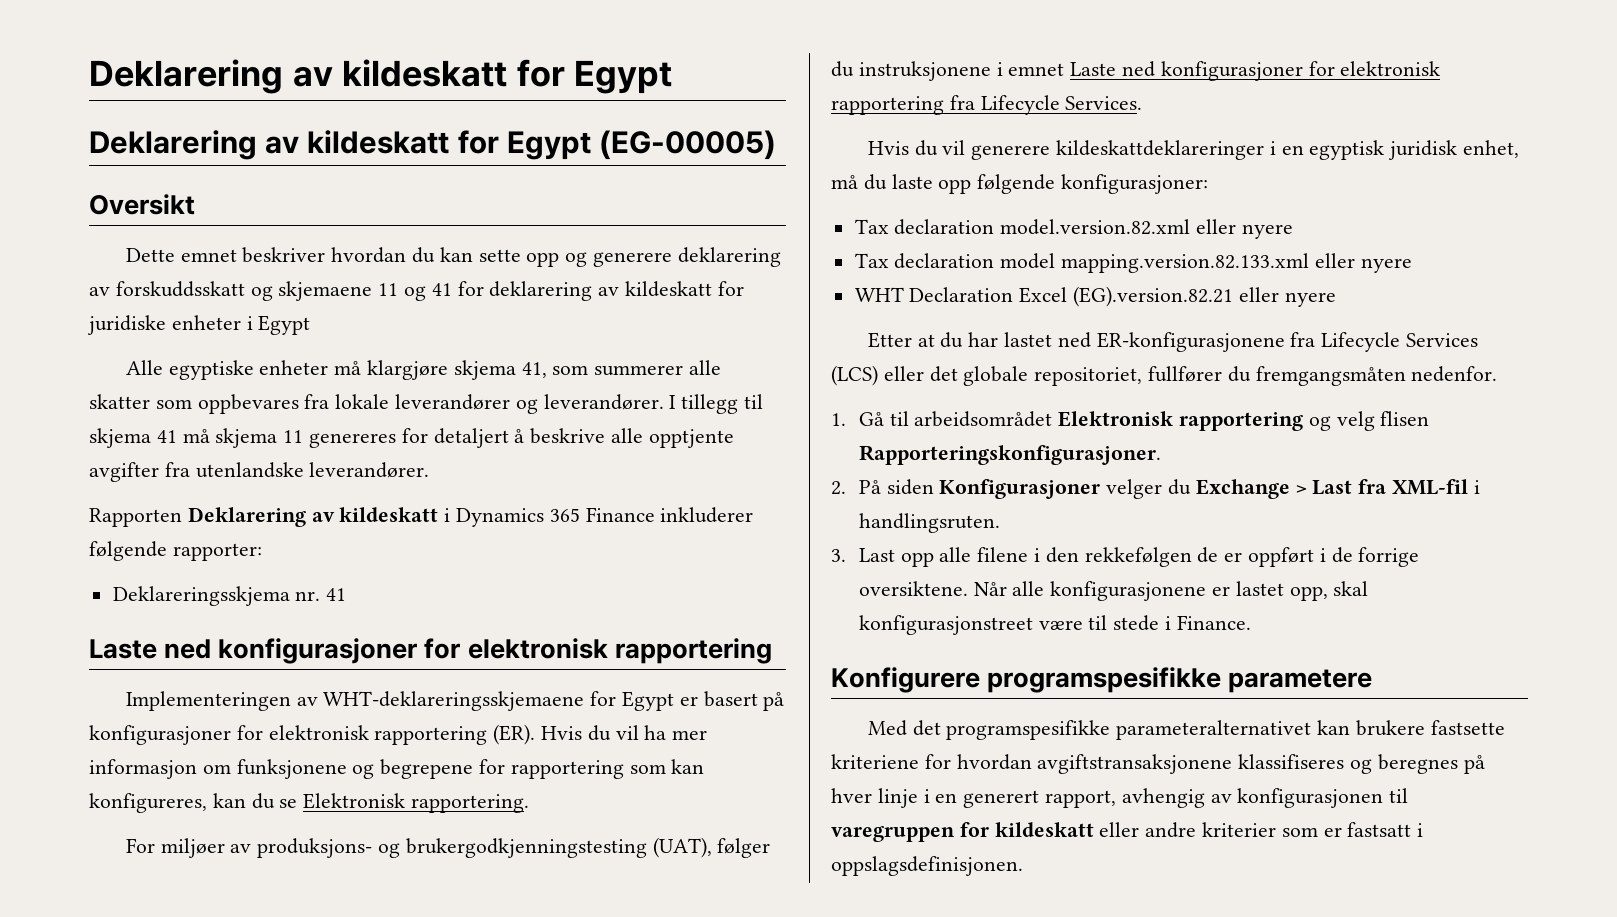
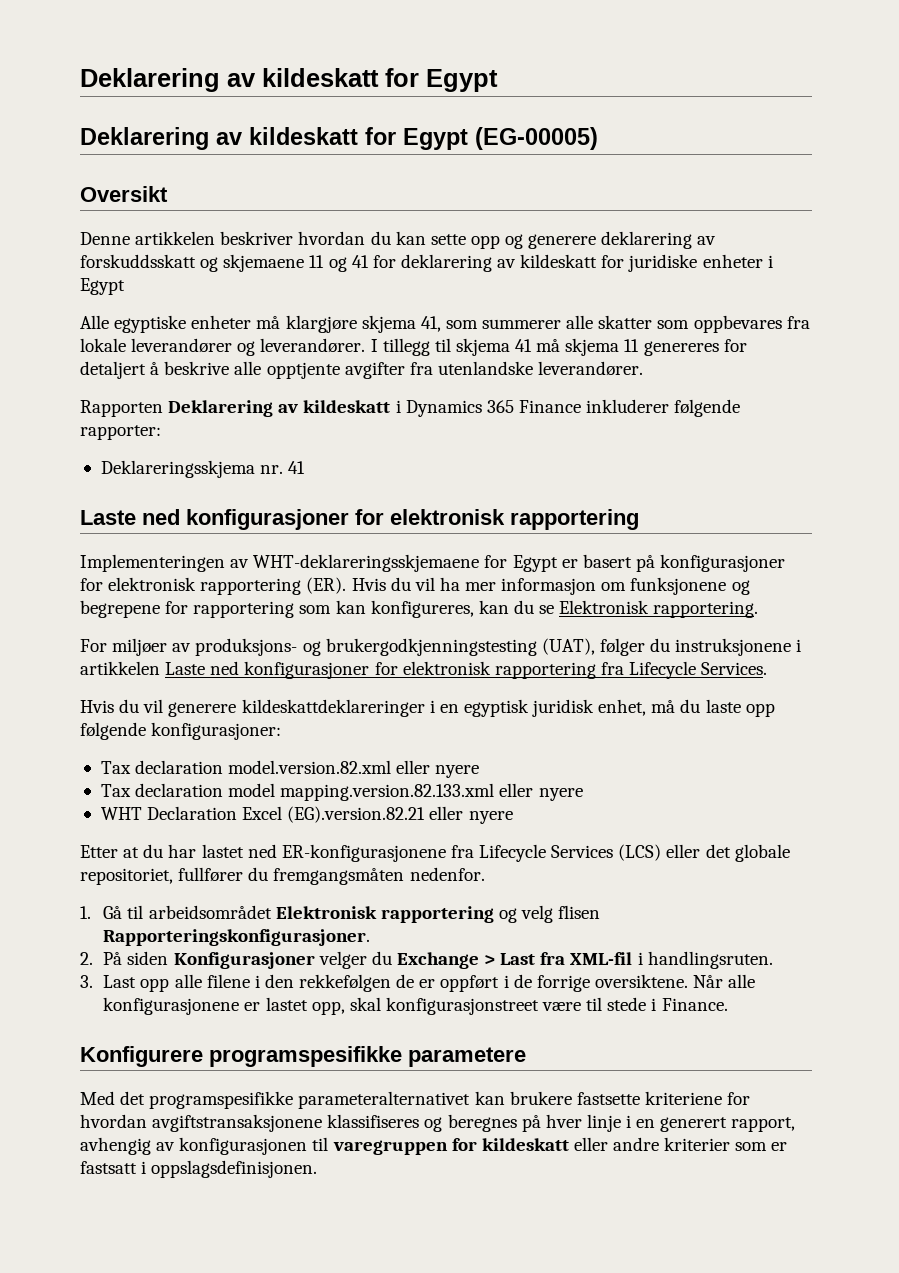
[125,248,237,262] Dette emnet -> [80,231,216,245] Denne artikkelen
[1008,63,1065,76] emnet -> [80,661,160,675] artikkelen

